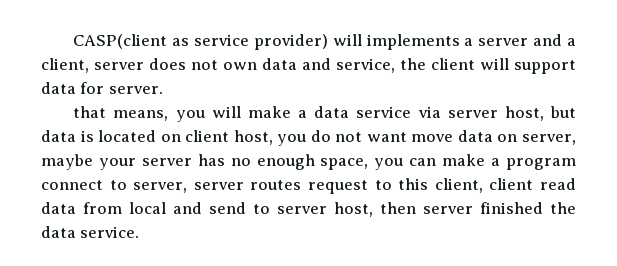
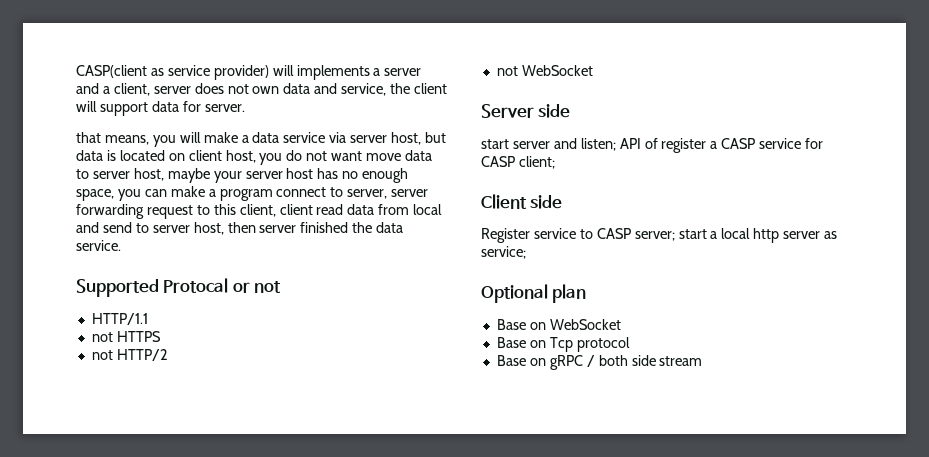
[497,134,577,145] on server, -> [76,168,164,181] to server host,
(192, 162) none -> [286,168,314,179] host
[250,180,302,190] routes -> [76,204,144,219] forwarding
(140, 232) none -> [76,278,282,297] [91,313,148,325] [91,331,161,342] [91,349,168,361] [496,65,593,76] [481,104,571,118] [481,138,824,153] [481,156,555,169] [481,194,563,209] [481,228,838,243] [481,246,526,259] [481,284,587,303] [496,319,621,330] [496,337,630,352] [496,355,703,370] // Supported Protocal or not // HTTP/1.1 // not HTTPS // not HTTP/2 // not WebSocket // Server side // start server and listen; API of register a CASP service for CASP client; // Client side // Register service to CASP server; start a local http server as service; // Optional plan // Base on WebSocket // Base on Tcp protocol // Base on gRPC / both side stream

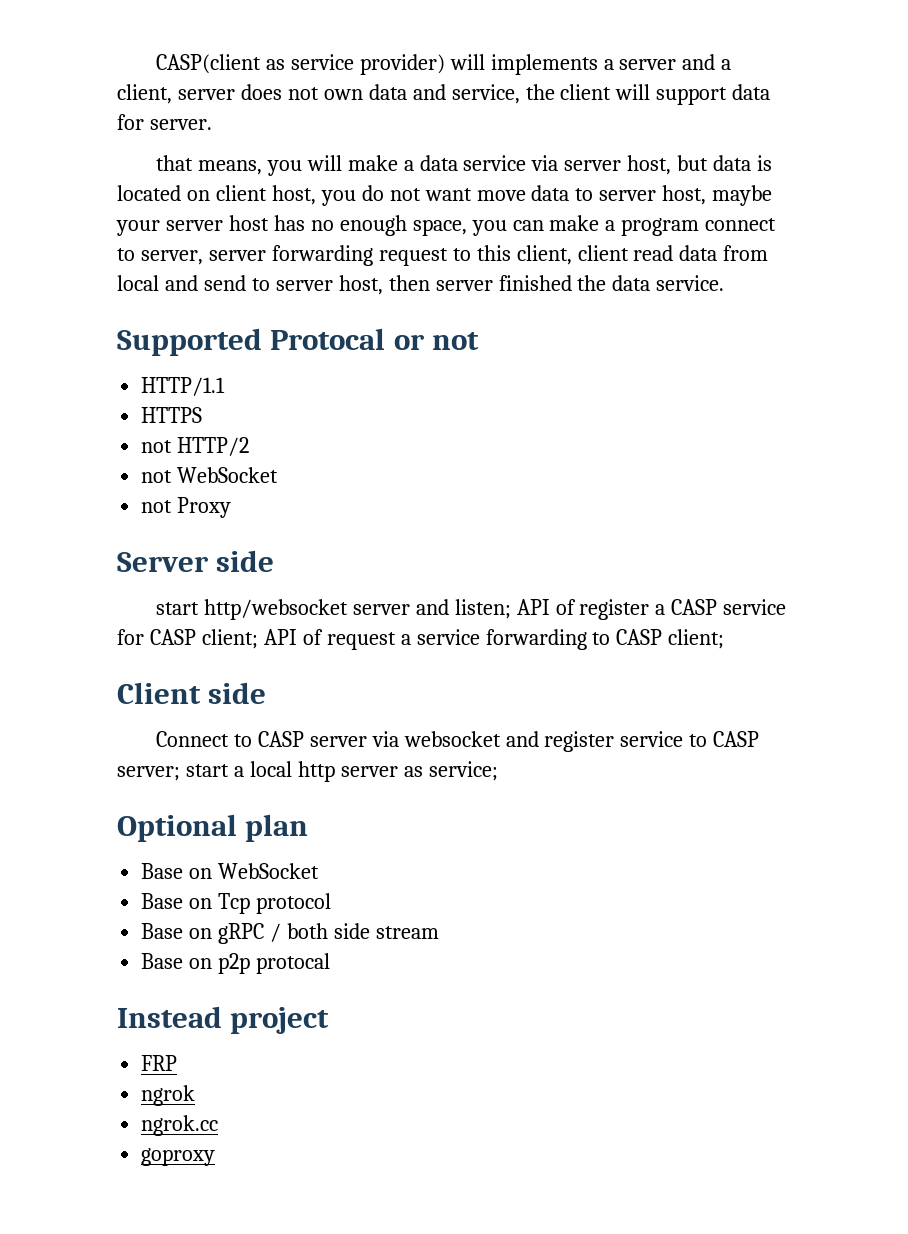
[91,332,113,342] not -> (226, 386) none
(593, 70) none -> [141,497,232,518] // not Proxy
(509, 144) none -> [203,599,348,620] http/websocket
[481,194,563,209] [481,228,530,243] // Client side // Register -> [263,629,725,650] [117,682,267,704] [155,731,615,752] API of request a service forwarding to CASP client; // Client side // Connect to CASP server via websocket and register
(703, 361) none -> [141,953,331,974] [117,1006,330,1034] [141,1055,178,1071] [141,1085,196,1106] [141,1115,219,1136] [141,1148,216,1166] // Base on p2p protocal // Instead project // FRP // ngrok // ngrok.cc // goproxy

